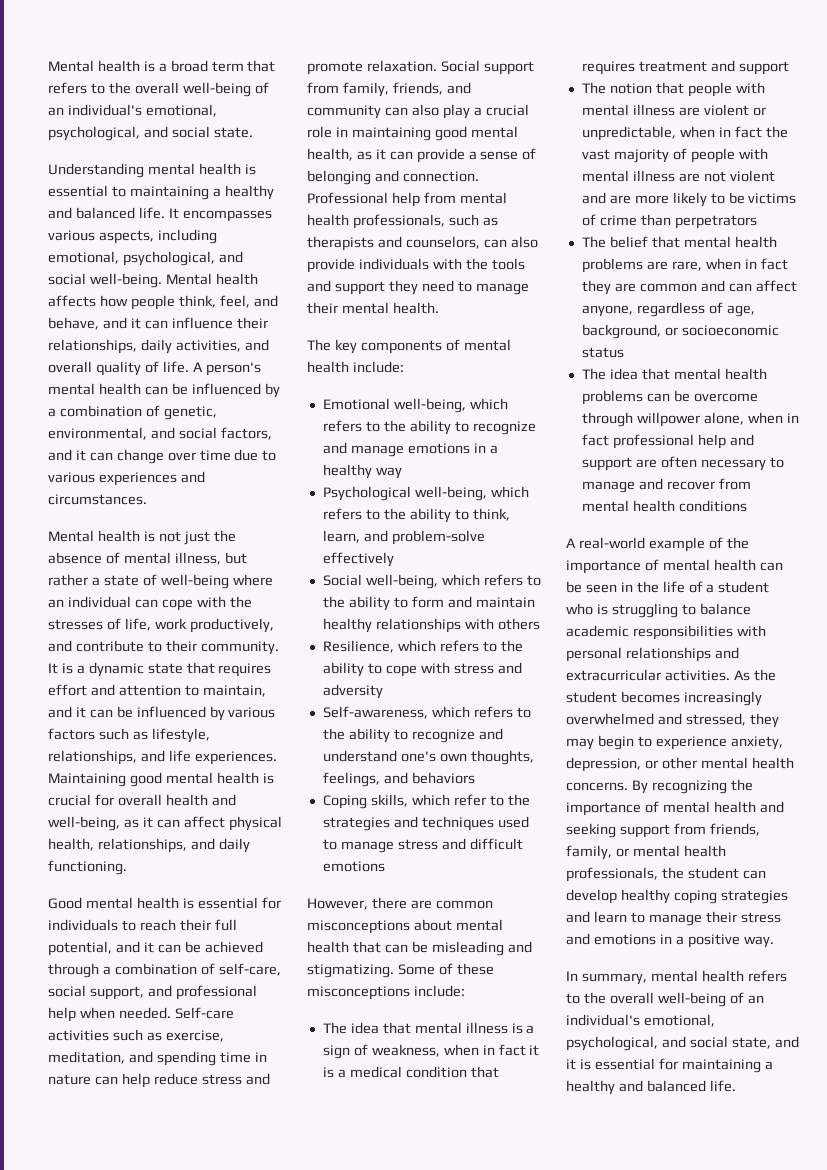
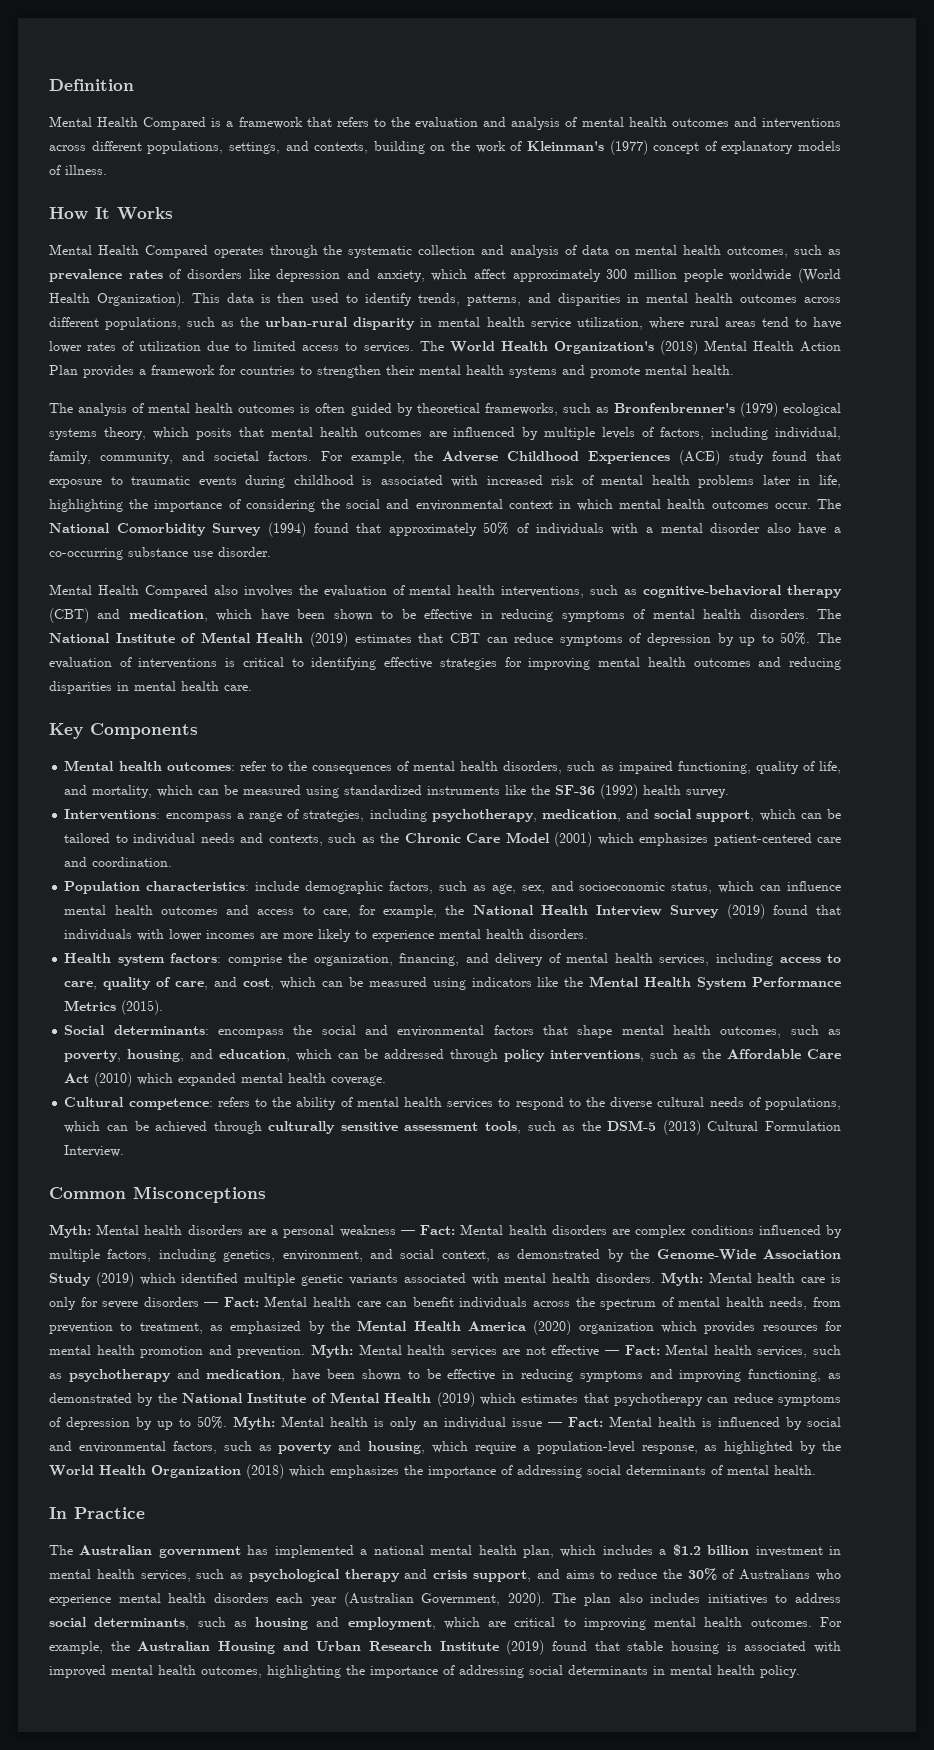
[48,60,276,72] [48,82,269,97] [48,104,217,117] [48,126,253,141] [48,163,256,178] [48,185,274,200] [48,207,272,222] [48,229,217,244] [48,251,243,266] [48,273,258,288] [48,295,278,310] [48,317,268,330] [48,339,269,354] [48,361,261,376] [48,383,280,398] [48,405,217,420] [48,427,272,440] [48,449,277,464] [48,471,205,486] [48,494,147,505] [48,530,236,545] [48,552,247,565] [48,574,273,589] [48,596,252,611] [48,618,274,633] [48,640,279,655] [48,662,272,677] [48,684,266,697] [48,706,276,721] [48,728,210,743] [48,750,277,765] [48,772,274,787] [48,794,236,806] [48,816,282,831] [48,838,250,853] [48,860,127,875] [48,897,281,909] [48,919,237,931] [48,941,263,956] [48,963,281,978] [48,985,257,1000] [48,1007,234,1022] [48,1029,224,1042] [48,1051,267,1066] [48,1073,270,1088] [307,60,534,75] [307,82,471,97] [307,104,529,119] [307,126,518,141] [307,148,537,163] [307,170,479,185] [307,192,507,207] [307,214,498,229] [307,236,538,251] [307,258,525,273] [307,280,529,295] [307,302,439,314] [307,339,511,354] [307,361,404,373] [322,398,508,413] [322,420,536,435] [322,442,498,457] [322,464,402,479] [322,486,529,501] [322,508,510,523] [322,530,485,545] [322,552,394,567] [322,574,541,589] [322,596,535,611] [322,618,540,633] [322,640,523,653] [322,662,522,677] [322,684,383,699] [322,706,531,719] [322,728,503,743] [322,750,534,765] [322,772,475,787] [322,794,530,809] [322,816,529,831] [322,838,523,853] [322,861,385,872] [307,897,493,910] [307,919,503,934] [307,941,532,956] [307,963,494,978] [307,985,465,1000] [322,1022,535,1034] [322,1044,540,1059] [322,1066,499,1078] [581,60,789,75] [581,82,765,97] [581,104,766,116] [581,126,788,141] [581,148,768,163] [581,170,775,182] [581,192,797,207] [581,214,757,229] [581,236,777,248] [581,258,788,273] [581,280,797,295] [581,302,755,317] [581,324,779,339] [581,347,624,358] [581,368,767,380] [581,390,758,405] [581,412,799,427] [581,434,754,449] [581,456,784,471] [581,478,751,493] [581,500,747,512] [566,537,749,552] [566,559,783,574] [566,581,770,593] [566,603,751,618] [566,625,766,640] [566,647,739,662] [566,669,776,681] [566,691,762,706] [566,713,779,728] [566,735,783,750] [566,757,794,772] [566,779,753,794] [566,801,784,816] [566,823,760,838] [566,845,726,860] [566,867,766,882] [566,889,788,904] [566,911,781,926] [566,933,774,948] [566,970,787,985] [566,992,764,1007] [566,1014,715,1027] [566,1036,799,1051] [566,1058,773,1073] [566,1080,736,1095] Mental health is a broad term that refers to the overall well-being of an individual's emotional, psychological, and social state. // Understanding mental health is essential to maintaining a healthy and balanced life. It encompasses various aspects, including emotional, psychological, and social well-being. Mental health affects how people think, feel, and behave, and it can influence their relationships, daily activities, and overall quality of life. A person's mental health can be influenced by a combination of genetic, environmental, and social factors, and it can change over time due to various experiences and circumstances. // Mental health is not just the absence of mental illness, but rather a state of well-being where an individual can cope with the stresses of life, work productively, and contribute to their community. It is a dynamic state that requires effort and attention to maintain, and it can be influenced by various factors such as lifestyle, relationships, and life experiences. Maintaining good mental health is crucial for overall health and well-being, as it can affect physical health, relationships, and daily functioning. // Good mental health is essential for individuals to reach their full potential, and it can be achieved through a combination of self-care, social support, and professional help when needed. Self-care activities such as exercise, meditation, and spending time in nature can help reduce stress and promote relaxation. Social support from family, friends, and community can also play a crucial role in maintaining good mental health, as it can provide a sense of belonging and connection. Professional help from mental health professionals, such as therapists and counselors, can also provide individuals with the tools and support they need to manage their mental health. // The key components of mental health include: // Emotional well-being, which refers to the ability to recognize and manage emotions in a healthy way // Psychological well-being, which refers to the ability to think, learn, and problem-solve effectively // Social well-being, which refers to the ability to form and maintain healthy relationships with others // Resilience, which refers to the ability to cope with stress and adversity // Self-awareness, which refers to the ability to recognize and understand one's own thoughts, feelings, and behaviors // Coping skills, which refer to the strategies and techniques used to manage stress and difficult emotions // However, there are common misconceptions about mental health that can be misleading and stigmatizing. Some of these misconceptions include: // The idea that mental illness is a sign of weakness, when in fact it is a medical condition that requires treatment and support // The notion that people with mental illness are violent or unpredictable, when in fact the vast majority of people with mental illness are not violent and are more likely to be victims of crime than perpetrators // The belief that mental health problems are rare, when in fact they are common and can affect anyone, regardless of age, background, or socioeconomic status // The idea that mental health problems can be overcome through willpower alone, when in fact professional help and support are often necessary to manage and recover from mental health conditions // A real-world example of the importance of mental health can be seen in the life of a student who is struggling to balance academic responsibilities with personal relationships and extracurricular activities. As the student becomes increasingly overwhelmed and stressed, they may begin to experience anxiety, depression, or other mental health concerns. By recognizing the importance of mental health and seeking support from friends, family, or mental health professionals, the student can develop healthy coping strategies and learn to manage their stress and emotions in a positive way. // In summary, mental health refers to the overall well-being of an individual's emotional, psychological, and social state, and it is essential for maintaining a healthy and balanced life. -> [49,79,134,91] [49,116,841,130] [49,140,841,155] [49,165,107,175] [49,207,173,220] [49,244,841,258] [49,268,841,283] [49,292,841,307] [49,317,841,330] [49,340,841,355] [49,365,734,378] [49,402,841,417] [49,427,841,440] [49,450,841,465] [49,475,841,488] [49,499,841,512] [49,522,841,537] [49,547,271,560] [49,584,843,598] [49,608,842,623] [49,632,841,647] [49,657,842,670] [49,681,252,694] [49,723,198,739] [64,760,842,774] [64,784,730,799] [64,809,842,822] [64,832,842,847] [64,857,173,867] [64,881,841,894] [64,904,842,919] [64,929,589,942] [64,953,841,966] [64,976,841,990] [64,1000,164,1015] [64,1025,841,1038] [64,1049,841,1062] [64,1072,387,1087] [64,1097,842,1110] [64,1120,842,1135] [64,1145,125,1157] [49,1186,266,1203] [49,1224,843,1238] [49,1249,841,1262] [49,1272,841,1287] [49,1296,841,1310] [49,1320,843,1335] [49,1344,841,1358] [49,1369,841,1382] [49,1392,842,1407] [49,1416,841,1430] [49,1441,841,1454] [49,1464,816,1479] [49,1507,145,1519] [49,1544,841,1558] [49,1568,842,1582] [49,1592,842,1607] [49,1617,842,1630] [49,1640,841,1655] [49,1665,800,1678] Definition // Mental Health Compared is a framework that refers to the evaluation and analysis of mental health outcomes and interventions across different populations, settings, and contexts, building on the work of Kleinman's (1977) concept of explanatory models of illness. // How It Works // Mental Health Compared operates through the systematic collection and analysis of data on mental health outcomes, such as prevalence rates of disorders like depression and anxiety, which affect approximately 300 million people worldwide (World Health Organization). This data is then used to identify trends, patterns, and disparities in mental health outcomes across different populations, such as the urban-rural disparity in mental health service utilization, where rural areas tend to have lower rates of utilization due to limited access to services. The World Health Organization's (2018) Mental Health Action Plan provides a framework for countries to strengthen their mental health systems and promote mental health. // The analysis of mental health outcomes is often guided by theoretical frameworks, such as Bronfenbrenner's (1979) ecological systems theory, which posits that mental health outcomes are influenced by multiple levels of factors, including individual, family, community, and societal factors. For example, the Adverse Childhood Experiences (ACE) study found that exposure to traumatic events during childhood is associated with increased risk of mental health problems later in life, highlighting the importance of considering the social and environmental context in which mental health outcomes occur. The National Comorbidity Survey (1994) found that approximately 50% of individuals with a mental disorder also have a co-occurring substance use disorder. // Mental Health Compared also involves the evaluation of mental health interventions, such as cognitive-behavioral therapy (CBT) and medication, which have been shown to be effective in reducing symptoms of mental health disorders. The National Institute of Mental Health (2019) estimates that CBT can reduce symptoms of depression by up to 50%. The evaluation of interventions is critical to identifying effective strategies for improving mental health outcomes and reducing disparities in mental health care. // Key Components // Mental health outcomes: refer to the consequences of mental health disorders, such as impaired functioning, quality of life, and mortality, which can be measured using standardized instruments like the SF-36 (1992) health survey. // Interventions: encompass a range of strategies, including psychotherapy, medication, and social support, which can be tailored to individual needs and contexts, such as the Chronic Care Model (2001) which emphasizes patient-centered care and coordination. // Population characteristics: include demographic factors, such as age, sex, and socioeconomic status, which can influence mental health outcomes and access to care, for example, the National Health Interview Survey (2019) found that individuals with lower incomes are more likely to experience mental health disorders. // Health system factors: comprise the organization, financing, and delivery of mental health services, including access to care, quality of care, and cost, which can be measured using indicators like the Mental Health System Performance Metrics (2015). // Social determinants: encompass the social and environmental factors that shape mental health outcomes, such as poverty, housing, and education, which can be addressed through policy interventions, such as the Affordable Care Act (2010) which expanded mental health coverage. // Cultural competence: refers to the ability of mental health services to respond to the diverse cultural needs of populations, which can be achieved through culturally sensitive assessment tools, such as the DSM-5 (2013) Cultural Formulation Interview. // Common Misconceptions // Myth: Mental health disorders are a personal weakness — Fact: Mental health disorders are complex conditions influenced by multiple factors, including genetics, environment, and social context, as demonstrated by the Genome-Wide Association Study (2019) which identified multiple genetic variants associated with mental health disorders. Myth: Mental health care is only for severe disorders — Fact: Mental health care can benefit individuals across the spectrum of mental health needs, from prevention to treatment, as emphasized by the Mental Health America (2020) organization which provides resources for mental health promotion and prevention. Myth: Mental health services are not effective — Fact: Mental health services, such as psychotherapy and medication, have been shown to be effective in reducing symptoms and improving functioning, as demonstrated by the National Institute of Mental Health (2019) which estimates that psychotherapy can reduce symptoms of depression by up to 50%. Myth: Mental health is only an individual issue — Fact: Mental health is influenced by social and environmental factors, such as poverty and housing, which require a population-level response, as highlighted by the World Health Organization (2018) which emphasizes the importance of addressing social determinants of mental health. // In Practice // The Australian government has implemented a national mental health plan, which includes a $1.2 billion investment in mental health services, such as psychological therapy and crisis support, and aims to reduce the 30% of Australians who experience mental health disorders each year (Australian Government, 2020). The plan also includes initiatives to address social determinants, such as housing and employment, which are critical to improving mental health outcomes. For example, the Australian Housing and Urban Research Institute (2019) found that stable housing is associated with improved mental health outcomes, highlighting the importance of addressing social determinants in mental health policy.

